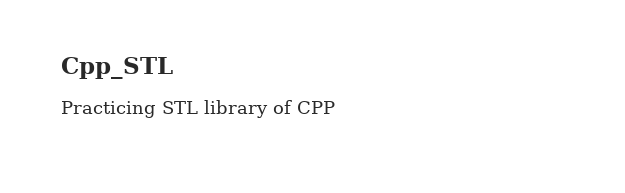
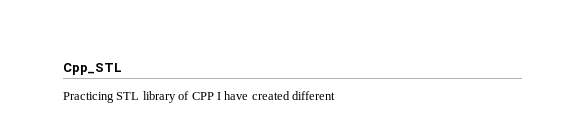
(335, 107) none -> [216,91,335,100] I have created different

